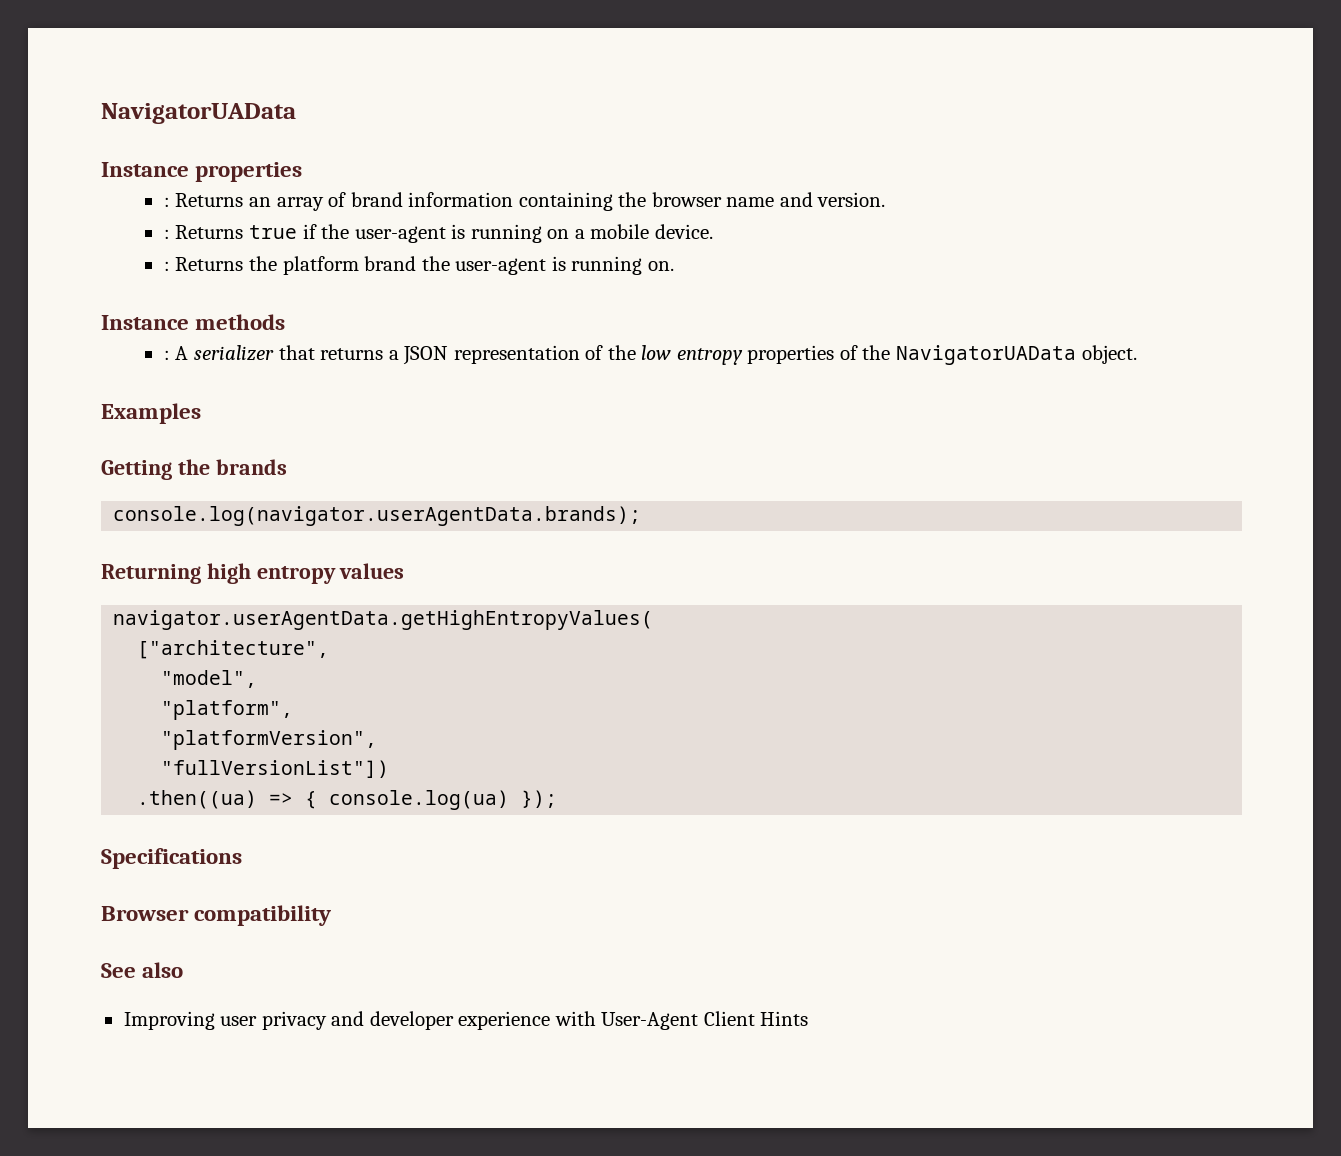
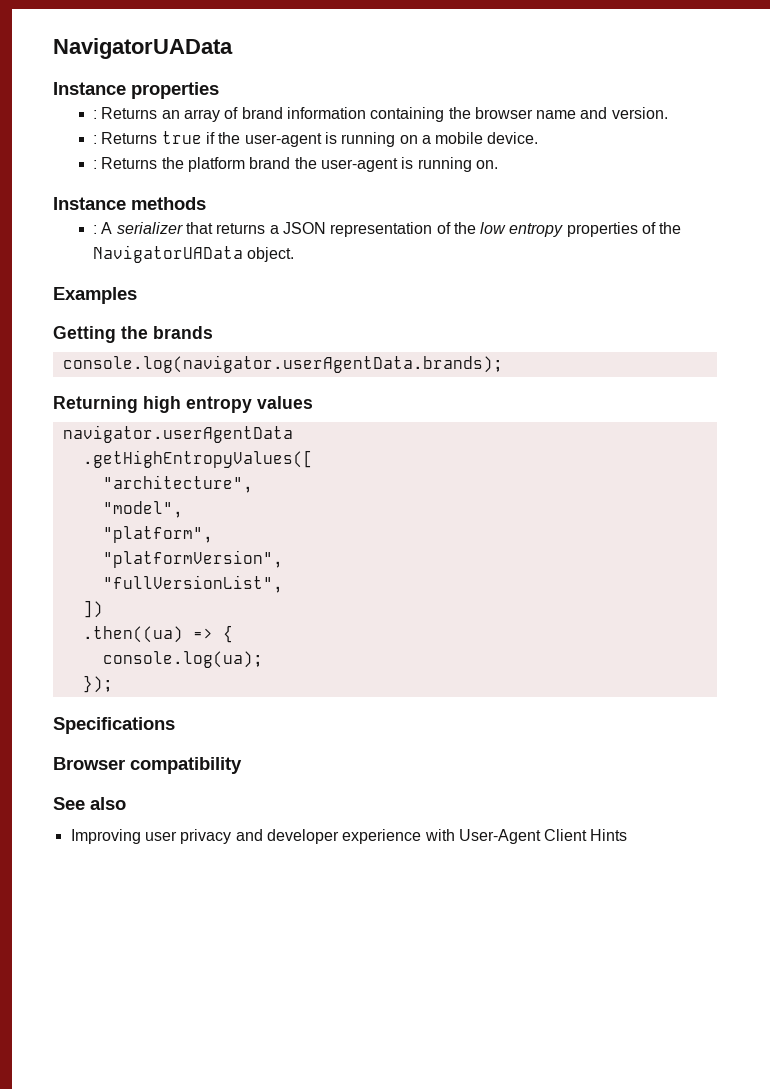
[113,610,654,630] [137,640,330,659] navigator.userAgentData.getHighEntropyValues( // ["architecture", -> [62,425,293,443] [82,450,313,468] [102,475,253,493] navigator.userAgentData // .getHighEntropyValues([ // "architecture",
[161,760,390,778] "fullVersionList"]) -> [102,575,283,593] [82,600,103,618] "fullVersionList", // ])
[329,790,510,810] console.log(ua) -> [102,651,263,668] // console.log(ua); //

